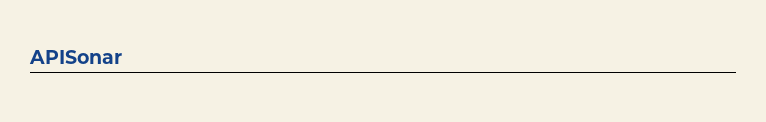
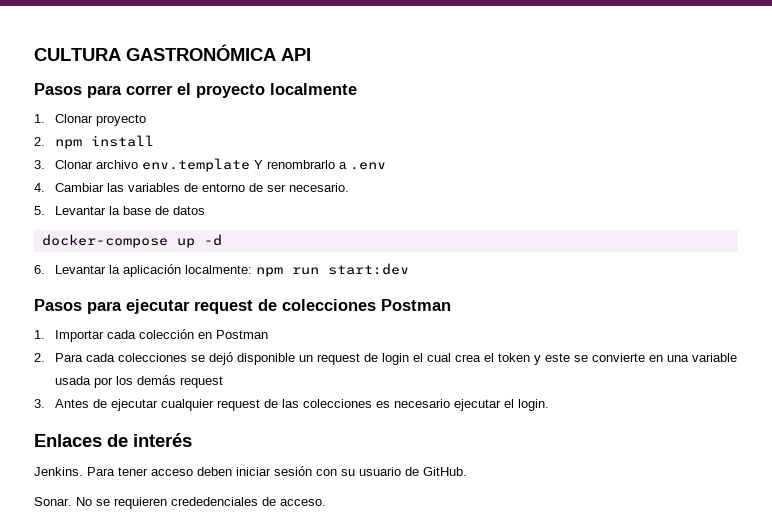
[29,50,122,64] APISonar -> [34,44,311,61] [34,83,357,98] [34,114,147,126] [34,135,155,149] [34,158,387,172] [34,183,350,192] [34,206,206,215] [41,234,222,248] [34,263,410,277] [34,299,451,314] [34,329,269,342] [34,352,738,365] [55,375,224,388] [34,399,550,411] [34,433,192,447] [34,466,467,476] [34,497,326,509] CULTURA GASTRONÓMICA API // Pasos para correr el proyecto localmente // 1. Clonar proyecto // 2. npm install // 3. Clonar archivo env.template Y renombrarlo a .env // 4. Cambiar las variables de entorno de ser necesario. // 5. Levantar la base de datos // docker-compose up -d // 6. Levantar la aplicación localmente: npm run start:dev // Pasos para ejecutar request de colecciones Postman // 1. Importar cada colección en Postman // 2. Para cada colecciones se dejó disponible un request de login el cual crea el token y este se convierte en una variable usada por los demás request // 3. Antes de ejecutar cualquier request de las colecciones es necesario ejecutar el login. // Enlaces de interés // Jenkins. Para tener acceso deben iniciar sesión con su usuario de GitHub. // Sonar. No se requieren crededenciales de acceso.

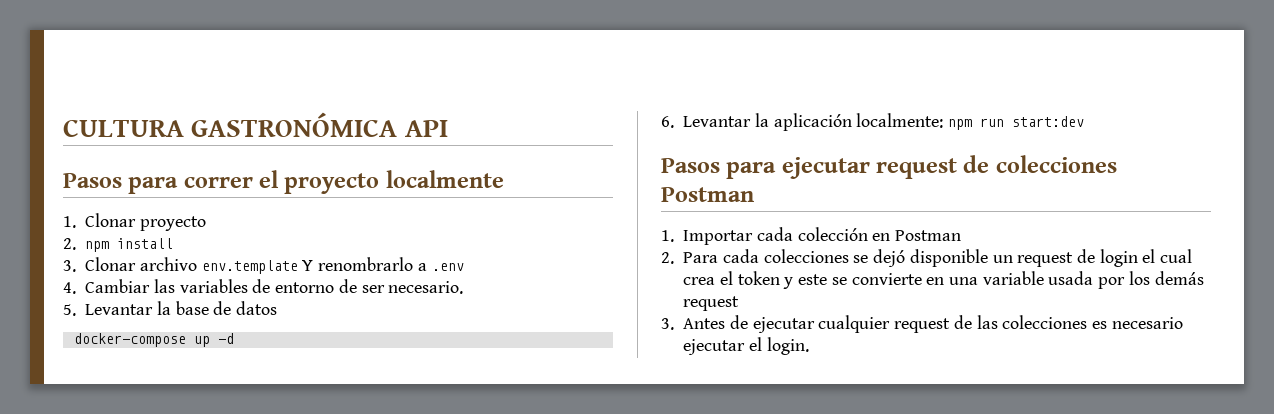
[34,433,192,447] [34,466,467,476] [34,497,326,509] // Enlaces de interés // Jenkins. Para tener acceso deben iniciar sesión con su usuario de GitHub. // Sonar. No se requieren crededenciales de acceso. -> (809, 346) none

